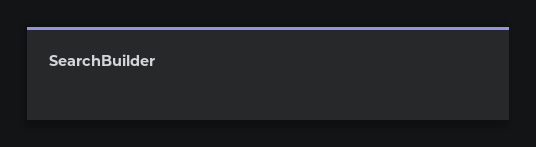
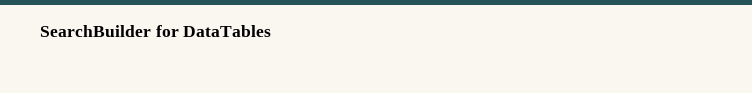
(155, 60) none -> [155,25,272,37] for DataTables

